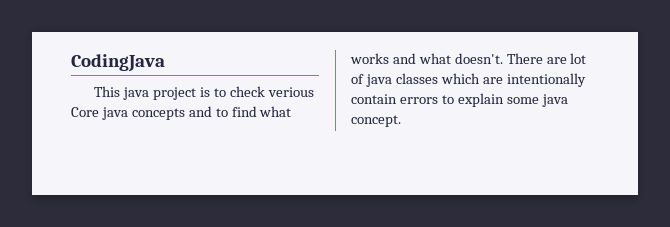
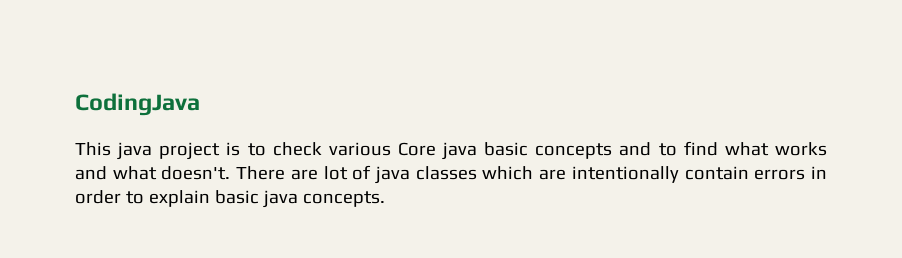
[267,87,314,97] verious -> [328,142,391,156] various
(128, 113) none -> [484,142,529,156] basic
[441,93,568,107] [351,115,401,127] to explain some java concept. -> [810,166,827,179] [75,190,385,208] in order to explain basic java concepts.

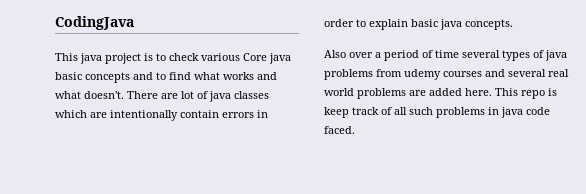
(385, 199) none -> [324,50,567,61] [324,69,569,80] [324,88,557,99] [324,107,550,118] [324,126,355,134] // Also over a period of time several types of java problems from udemy courses and several real world problems are added here. This repo is keep track of all such problems in java code faced.

